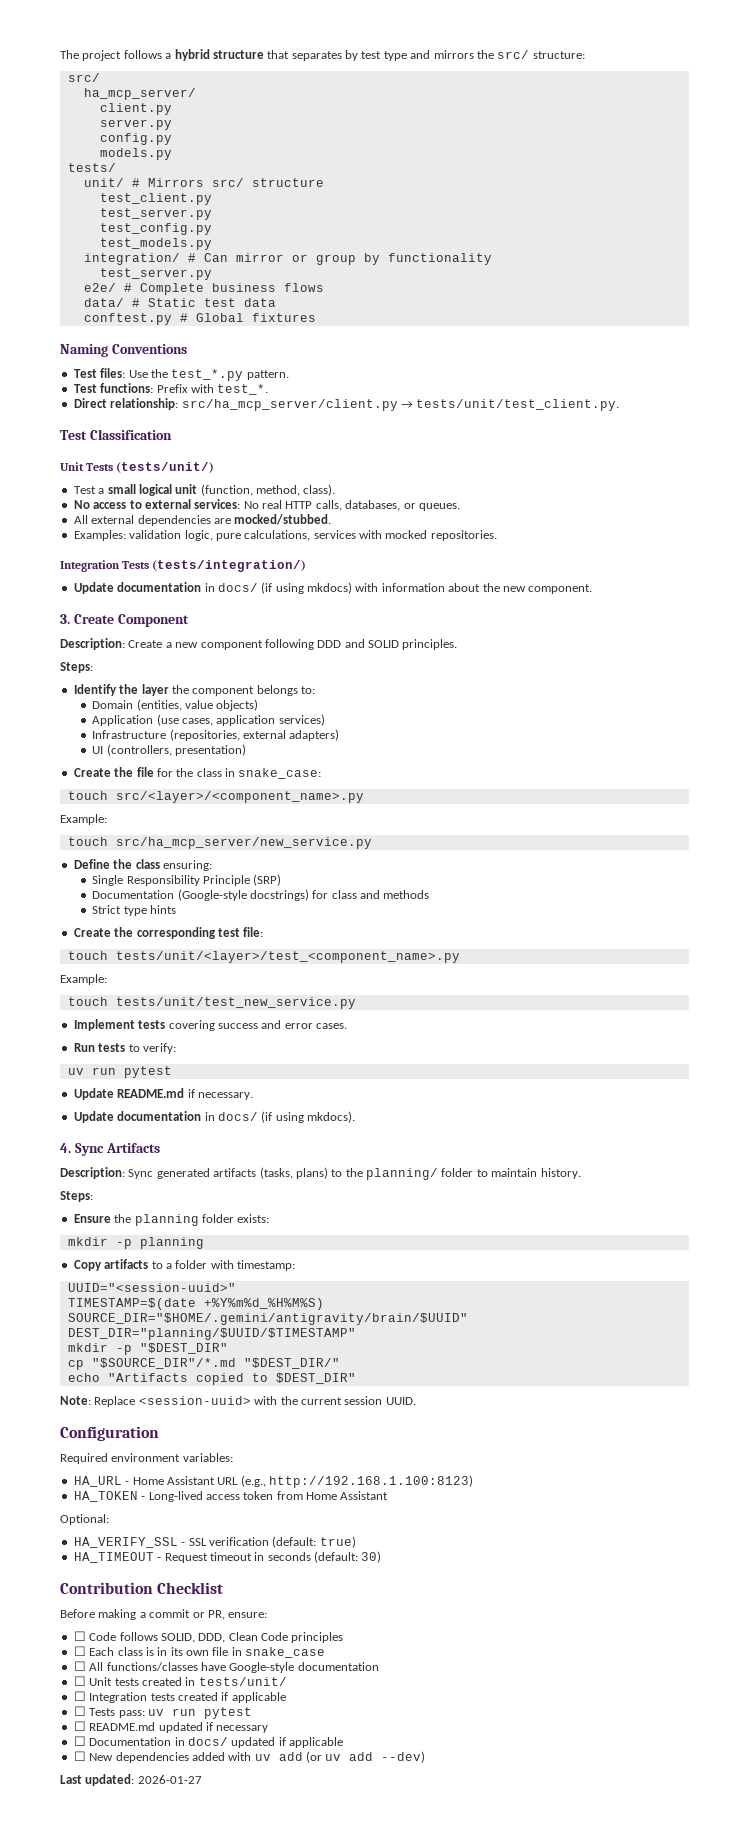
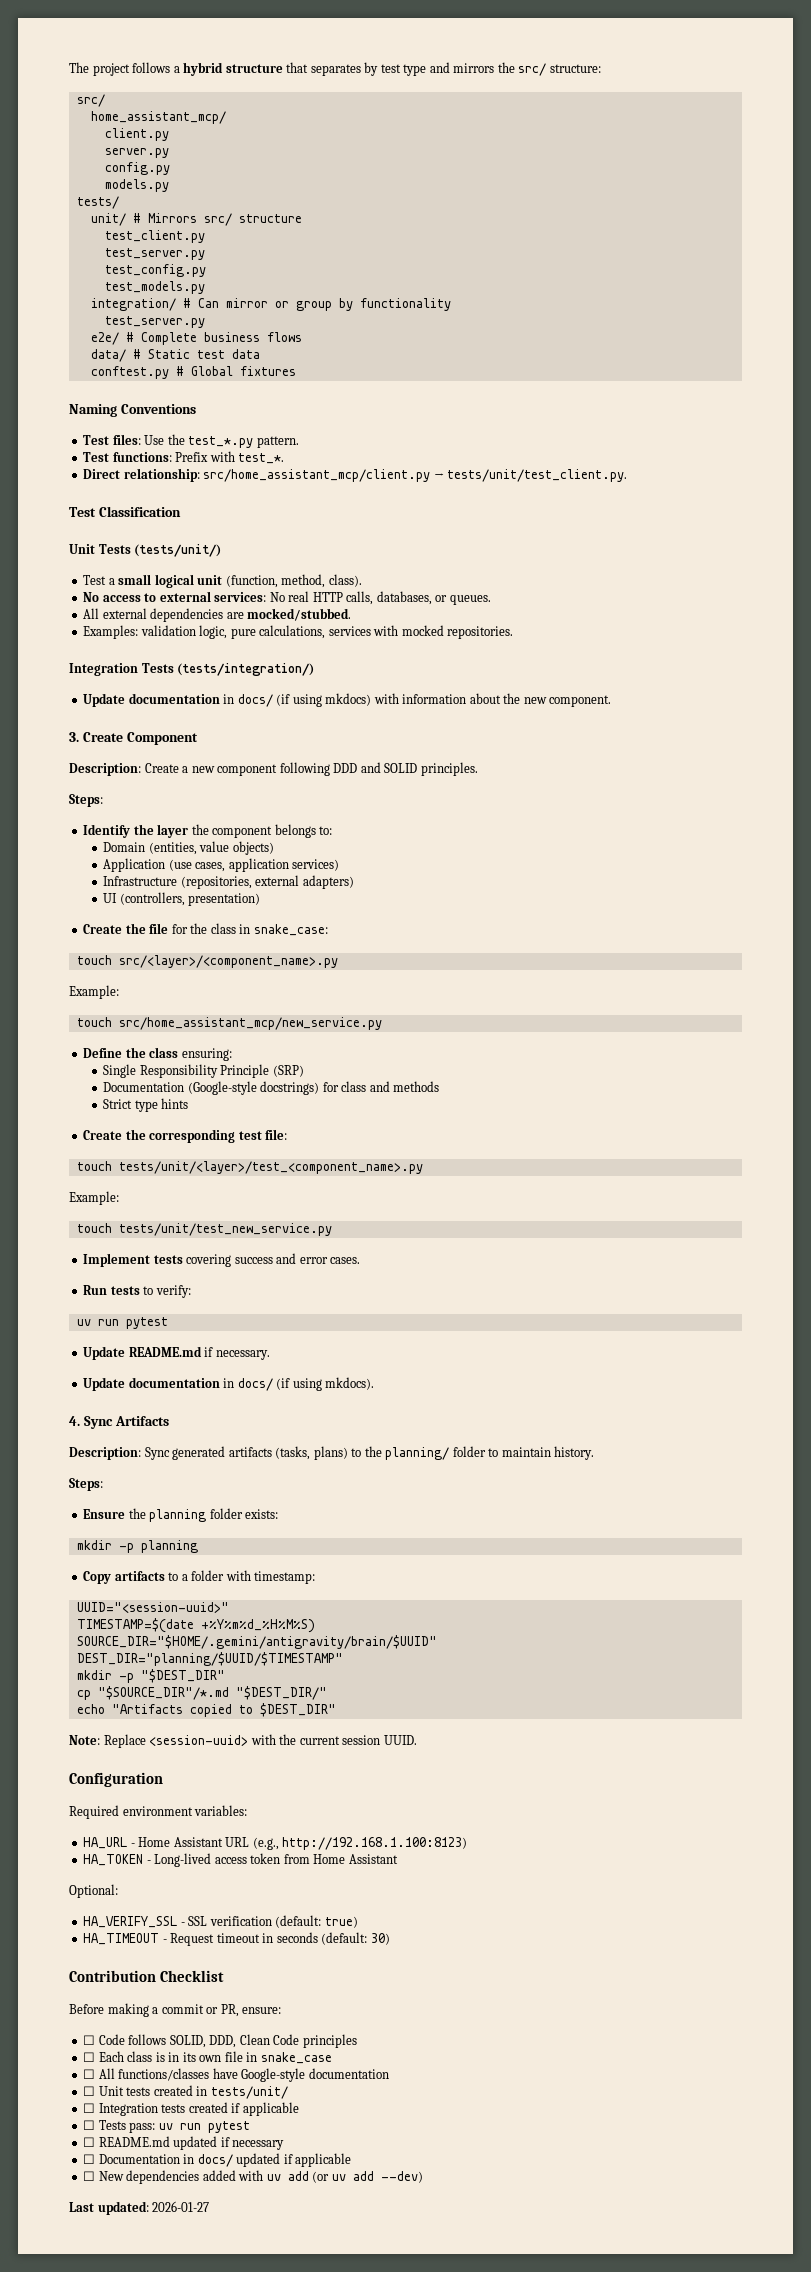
[83,88,196,100] ha_mcp_server/ -> [90,111,226,124] home_assistant_mcp/
[181,399,398,411] src/ha_mcp_server/client.py -> [203,469,431,482] src/home_assistant_mcp/client.py
[115,837,372,849] src/ha_mcp_server/new_service.py -> [118,1017,382,1030] src/home_assistant_mcp/new_service.py

